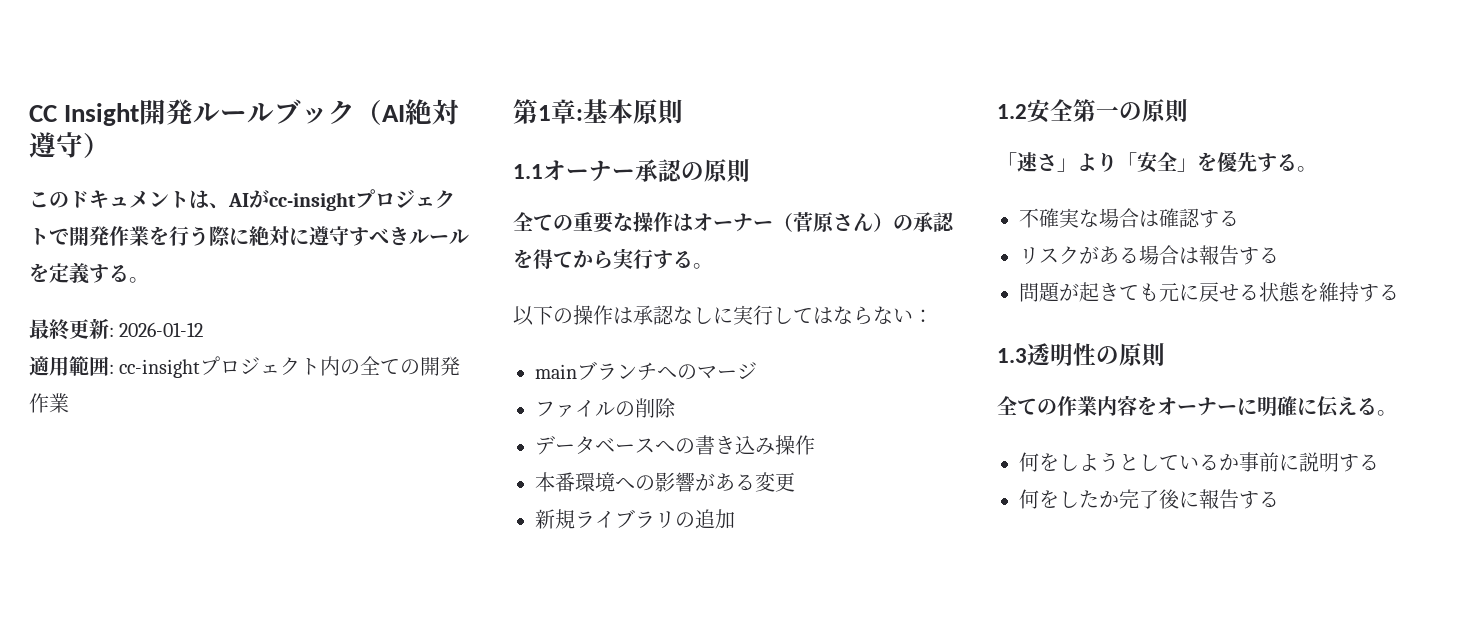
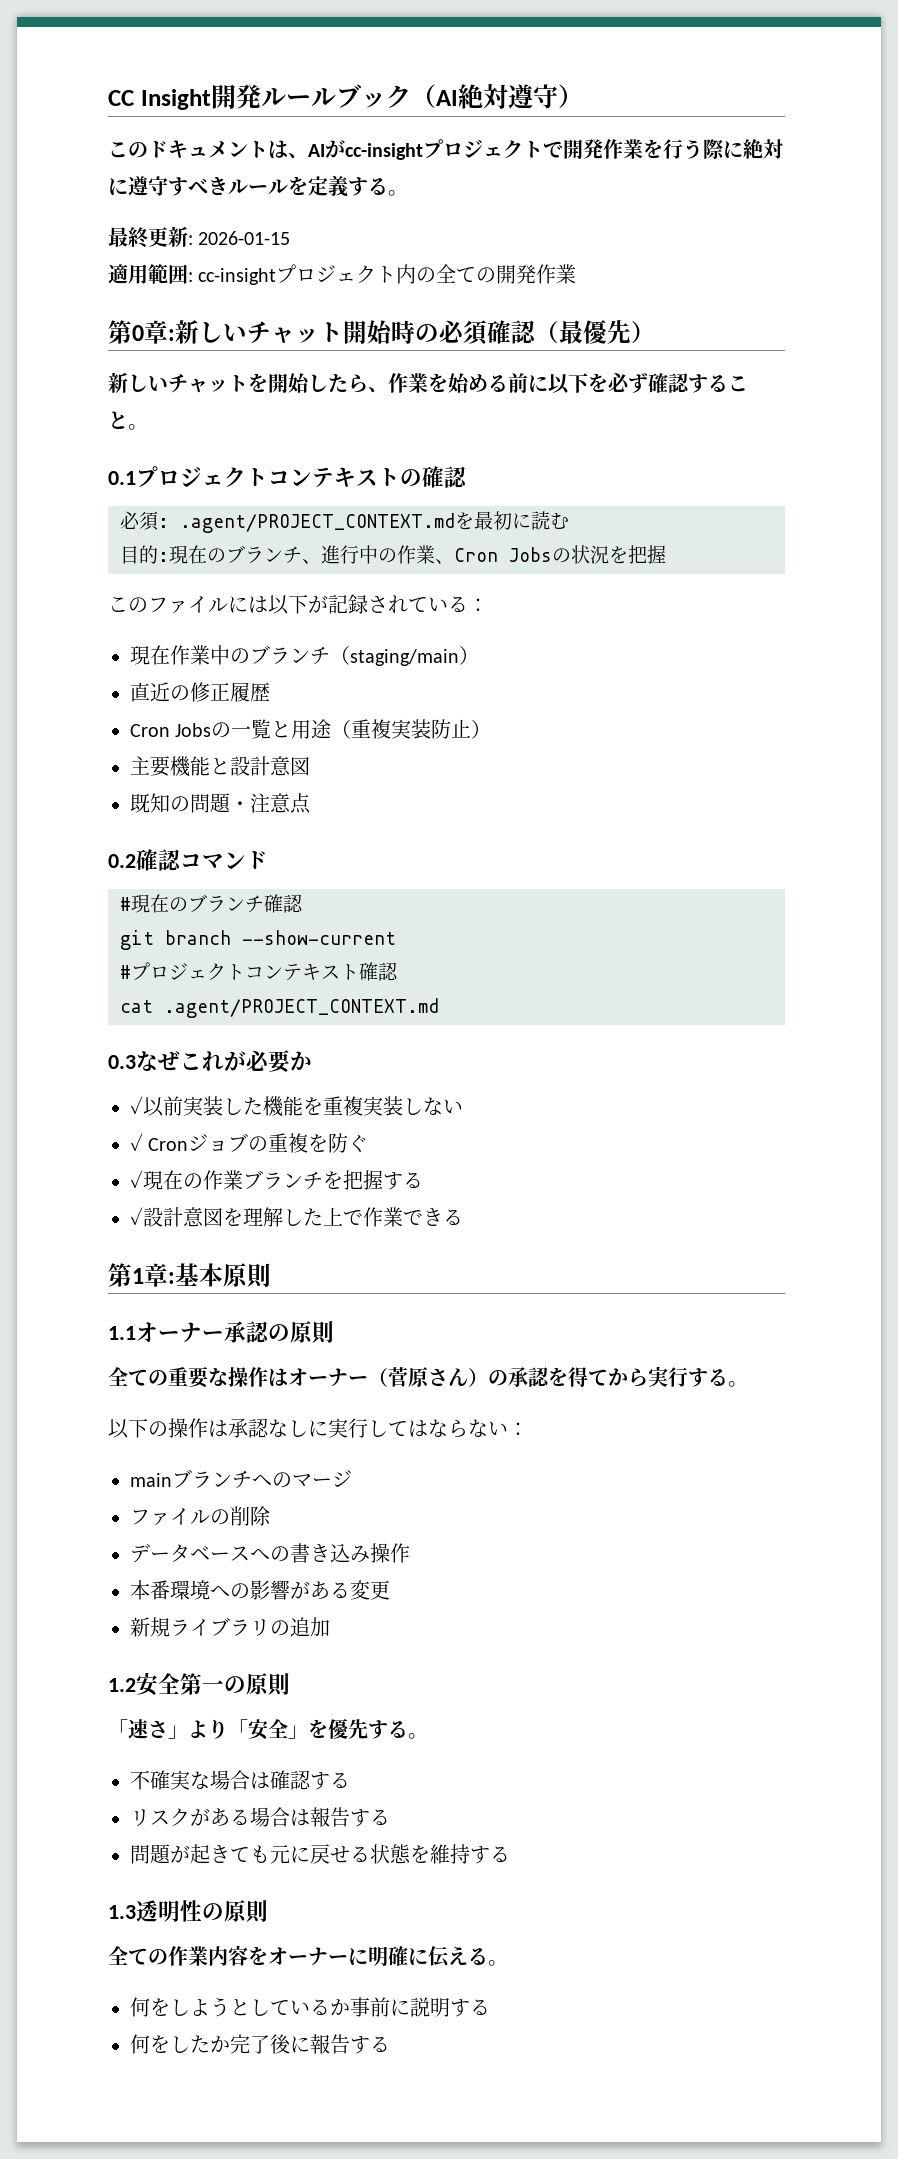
[119,322,204,337] 2026-01-12 -> [198,231,291,245] 2026-01-15
(69, 403) none -> [108,320,655,345] [108,372,748,394] [108,411,148,430] [108,466,468,488] [120,511,569,533] [120,545,666,564] [108,594,488,615] [130,645,479,666] [130,682,270,702] [130,719,492,739] [130,756,310,777] [130,793,311,814] [108,849,268,871] [120,894,303,913] [120,930,396,950] [120,962,398,981] [120,998,439,1018] [108,1050,312,1073] [130,1096,463,1117] [130,1133,369,1153] [130,1170,423,1190] [130,1207,463,1227] // 第0章:新しいチャット開始時の必須確認（最優先） // 新しいチャットを開始したら、作業を始める前に以下を必ず確認すること。 // 0.1プロジェクトコンテキストの確認 // 必須: .agent/PROJECT_CONTEXT.mdを最初に読む // 目的:現在のブランチ、進行中の作業、Cron Jobsの状況を把握 // このファイルには以下が記録されている： // 現在作業中のブランチ（staging/main） // 直近の修正履歴 // Cron Jobsの一覧と用途（重複実装防止） // 主要機能と設計意図 // 既知の問題・注意点 // 0.2確認コマンド // #現在のブランチ確認 // git branch --show-current // #プロジェクトコンテキスト確認 // cat .agent/PROJECT_CONTEXT.md // 0.3なぜこれが必要か // ✓以前実装した機能を重複実装しない // ✓ Cronジョブの重複を防ぐ // ✓現在の作業ブランチを把握する // ✓設計意図を理解した上で作業できる

